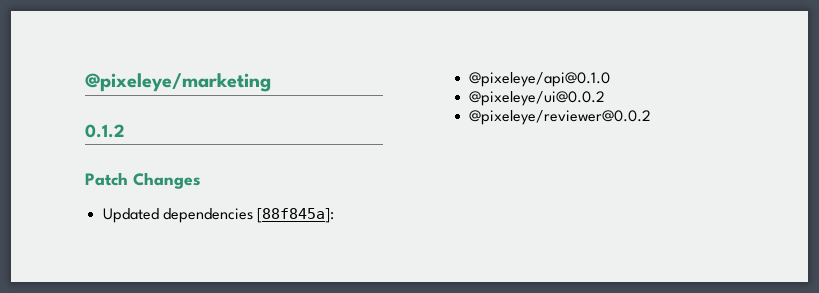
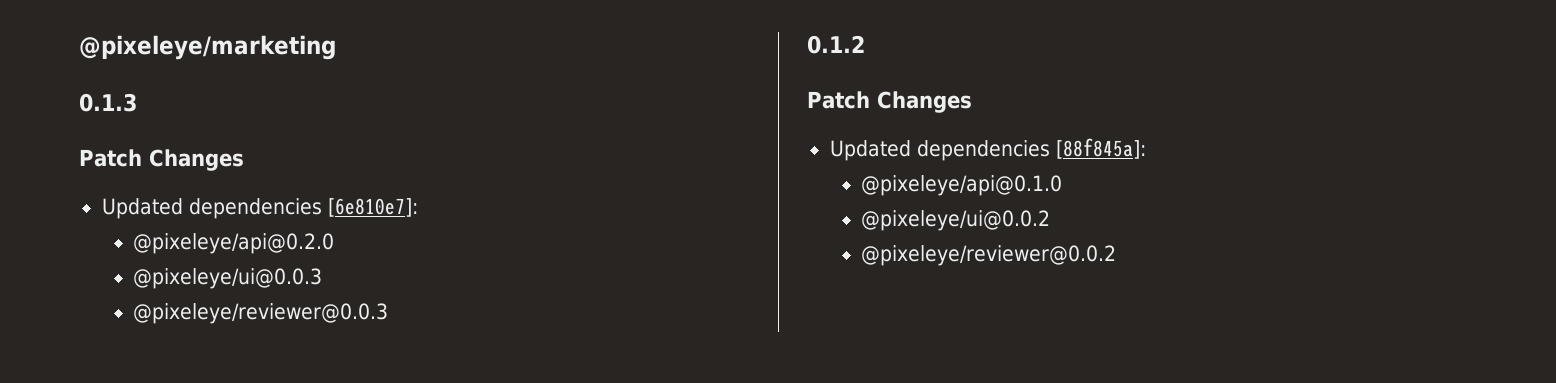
(271, 82) none -> [79,93,137,112] [79,149,244,171] [101,198,418,219] [133,233,335,254] [133,268,323,289] [133,303,389,324] // 0.1.3 // Patch Changes // Updated dependencies [6e810e7]: // @pixeleye/api@0.2.0 // @pixeleye/ui@0.0.3 // @pixeleye/reviewer@0.0.3

